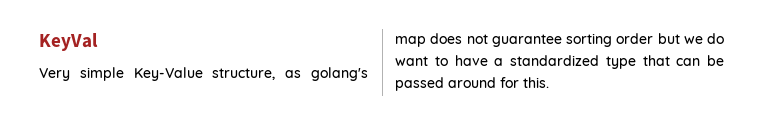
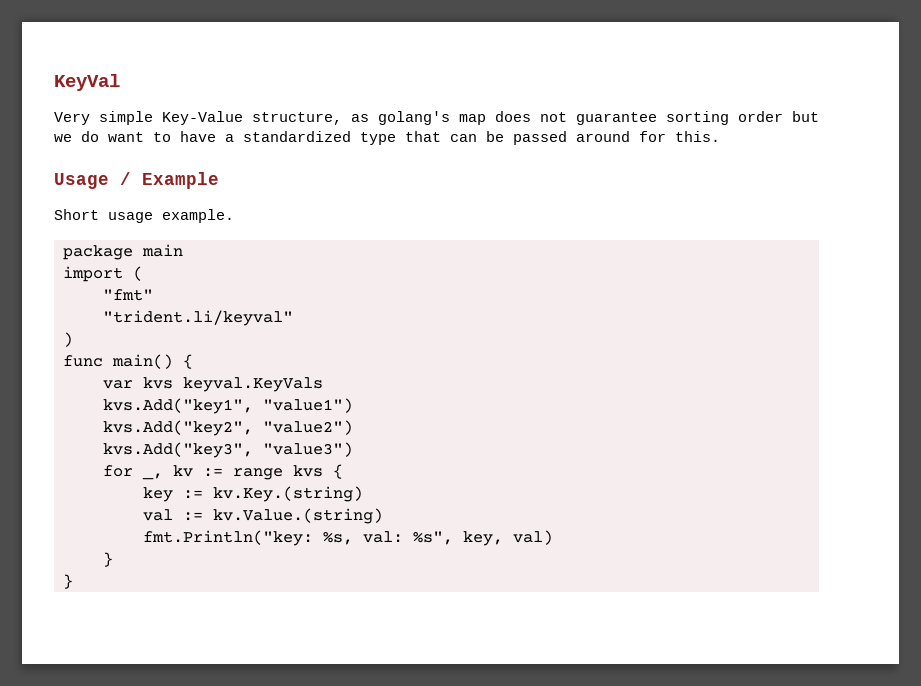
(549, 82) none -> [54,172,219,189] [54,209,234,223] [63,244,183,260] [63,266,143,282] [103,289,153,301] [103,310,293,326] [63,332,73,347] [63,354,193,369] [103,377,323,392] [103,398,353,414] [103,420,353,436] [103,442,353,458] [103,464,343,480] [143,486,363,502] [143,508,383,524] [143,530,553,546] [103,552,113,567] [63,574,73,589] // Usage / Example // Short usage example. // package main // import ( // "fmt" // "trident.li/keyval" // ) // func main() { // var kvs keyval.KeyVals // kvs.Add("key1", "value1") // kvs.Add("key2", "value2") // kvs.Add("key3", "value3") // for _, kv := range kvs { // key := kv.Key.(string) // val := kv.Value.(string) // fmt.Println("key: %s, val: %s", key, val) // } // }

